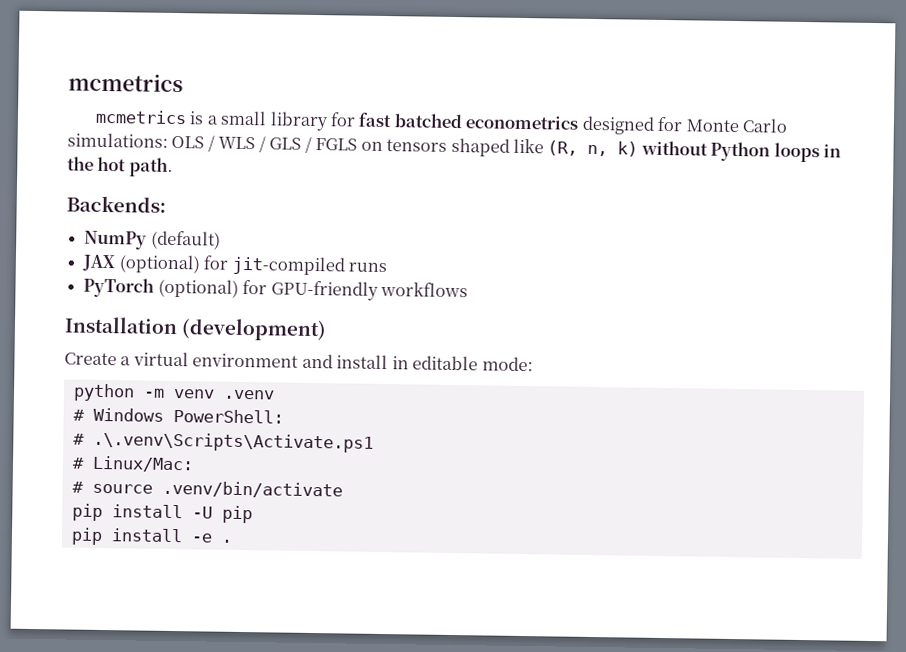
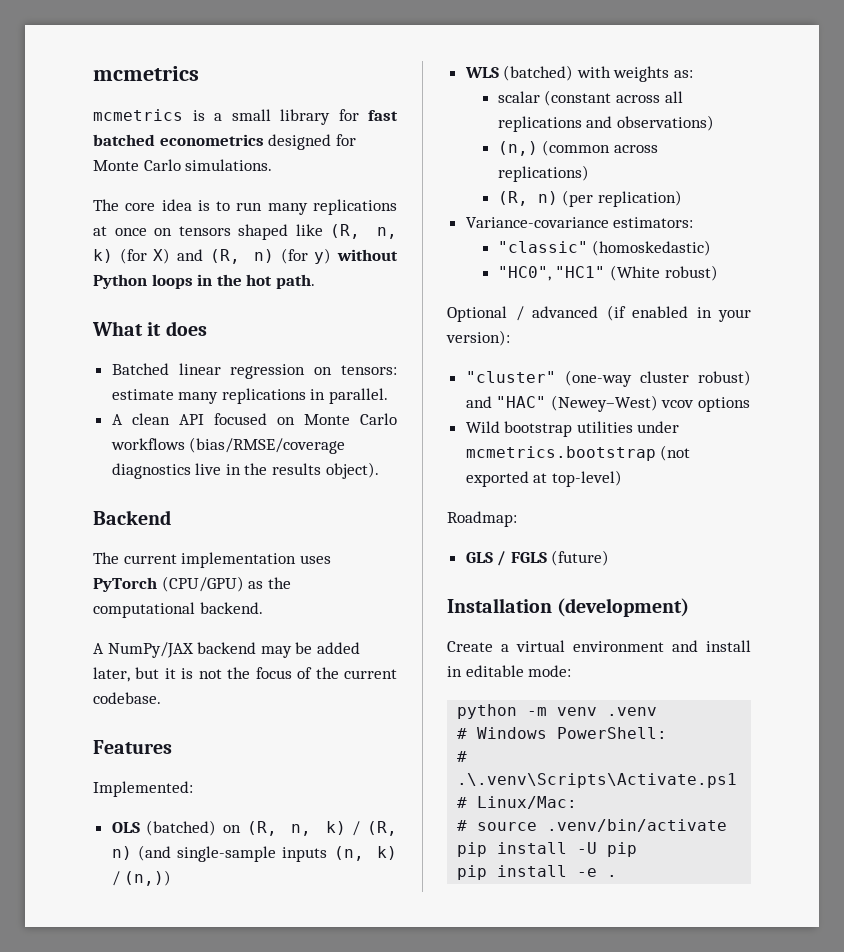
[67,132,358,153] simulations: OLS / WLS / GLS / FGLS -> [185,159,273,171] [93,199,397,215] [93,226,147,236] simulations. // The core idea is to run many replications at once
(639, 149) none -> [119,248,332,264] (for X) and (R, n) (for y)
[66,195,166,213] [84,230,221,250] [82,254,387,276] [83,277,468,301] Backends: // NumPy (default) // JAX (optional) for jit-compiled runs // PyTorch (optional) for GPU-friendly workflows -> [92,321,207,336] [111,363,397,379] [111,388,389,404] [111,413,397,425] [110,437,346,454] [111,462,379,479] [93,510,171,525] [93,552,331,568] [93,576,291,592] [93,602,263,618] [93,642,360,658] [93,667,398,682] [93,692,161,704] [93,740,172,754] [93,781,193,797] [111,820,397,836] [111,845,397,862] [111,870,172,886] [464,65,694,82] [497,90,683,106] [497,115,715,132] [497,140,659,156] [497,165,589,182] [497,190,683,207] [465,217,694,228] [497,240,712,256] [497,265,718,281] [447,305,751,322] [446,330,510,346] [465,370,751,387] [465,395,751,412] [465,421,680,437] [465,445,691,461] [465,470,622,487] [447,511,517,527] [465,550,610,566] What it does // Batched linear regression on tensors: estimate many replications in parallel. // A clean API focused on Monte Carlo workflows (bias/RMSE/coverage diagnostics live in the results object). // Backend // The current implementation uses PyTorch (CPU/GPU) as the computational backend. // A NumPy/JAX backend may be added later, but it is not the focus of the current codebase. // Features // Implemented: // OLS (batched) on (R, n, k) / (R, n) (and single-sample inputs (n, k) / (n,)) // WLS (batched) with weights as: // scalar (constant across all replications and observations) // (n,) (common across replications) // (R, n) (per replication) // Variance-covariance estimators: // "classic" (homoskedastic) // "HC0", "HC1" (White robust) // Optional / advanced (if enabled in your version): // "cluster" (one-way cluster robust) and "HAC" (Newey–West) vcov options // Wild bootstrap utilities under mcmetrics.bootstrap (not exported at top-level) // Roadmap: // GLS / FGLS (future)

